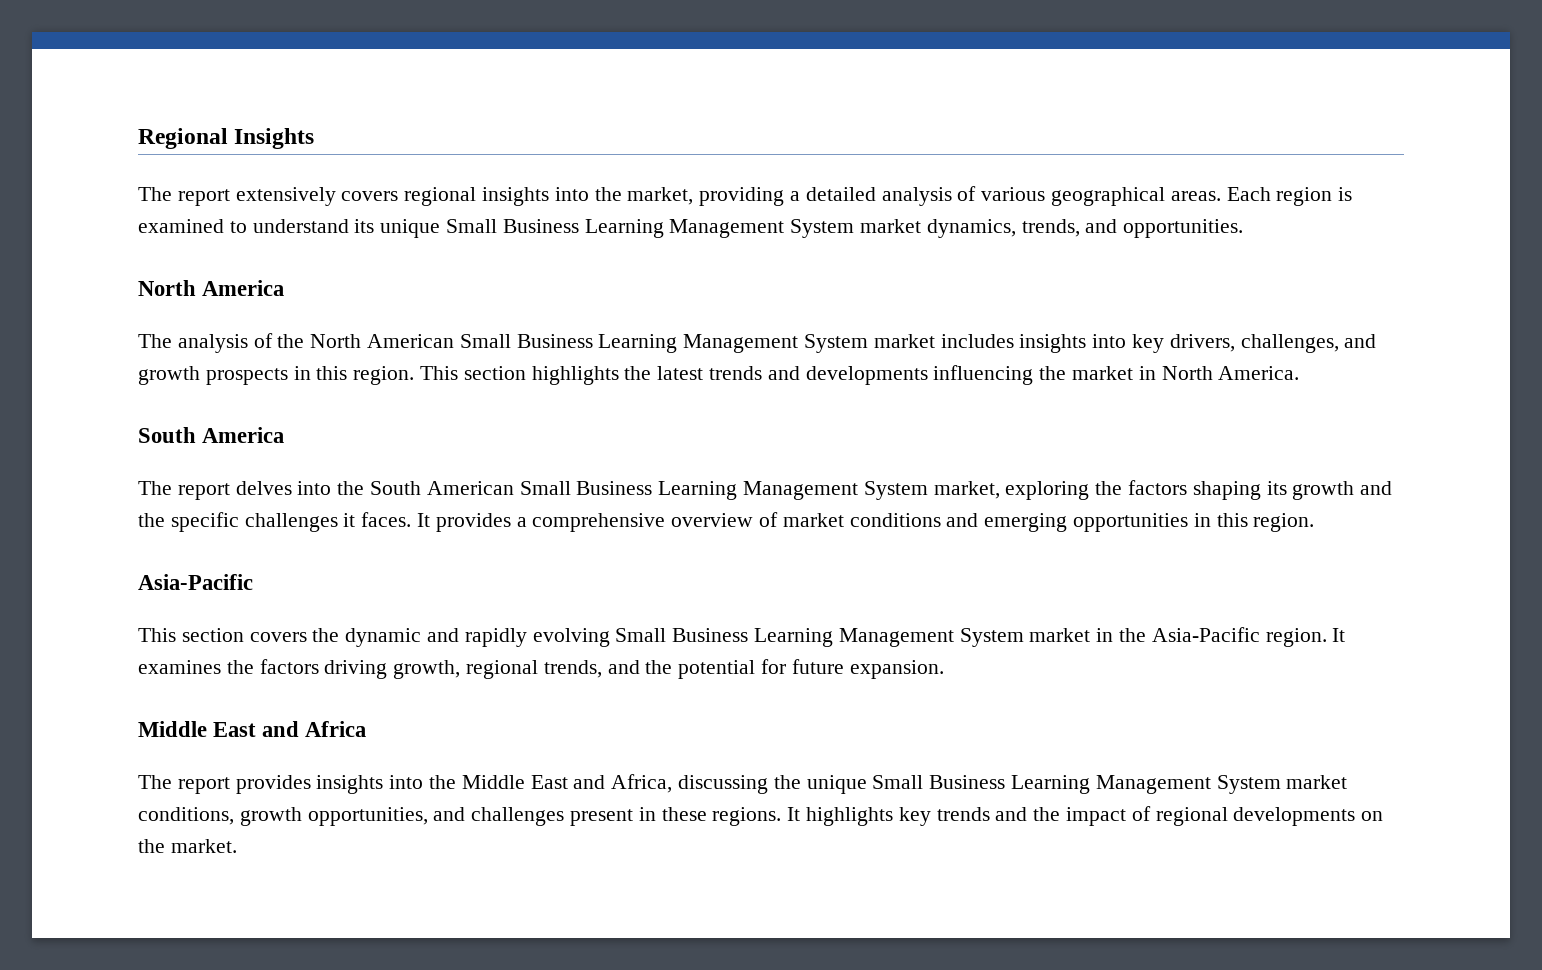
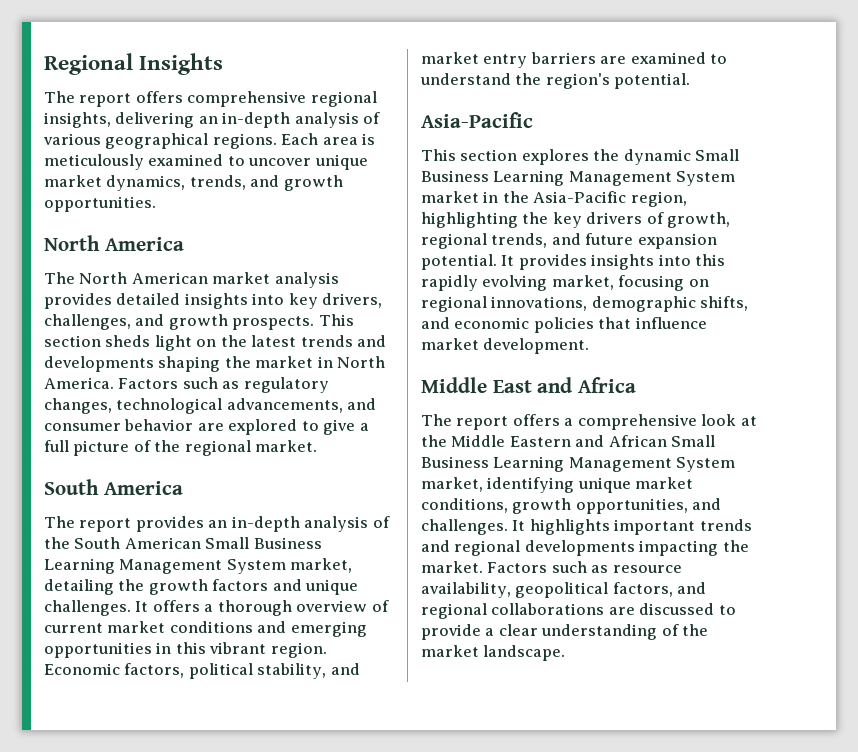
[235,186,1353,206] [138,219,855,238] extensively covers regional insights into the market, providing a detailed analysis of various geographical areas. Each region is examined to understand its unique Small Business Learning Management System -> [135,91,377,107] [44,112,381,128] [43,133,376,149] [44,154,368,170] offers comprehensive regional insights, delivering an in-depth analysis of various geographical regions. Each area is meticulously examined to uncover unique
(1118, 226) none -> [283,175,343,191] growth
[177,333,1014,353] analysis of the North American Small Business Learning Management System market includes -> [79,272,339,288] [44,293,181,309] North American market analysis provides detailed
[205,366,619,385] prospects in this region. This section highlights -> [232,314,354,330] [44,335,217,351] prospects. This section sheds light on
[933,365,1034,385] influencing -> [158,356,221,372] shaping
(1300, 373) none -> [118,377,329,393] [44,398,377,414] [44,419,369,435] [44,440,318,456] Factors such as regulatory changes, technological advancements, and consumer behavior are explored to give a full picture of the regional market.
[235,481,332,495] delves into -> [135,516,390,532] provides an in-depth analysis of
[1005,480,1393,500] [138,512,666,532] exploring the factors shaping its growth and the specific challenges it faces. It provides a comprehensive -> [44,579,359,595] [44,600,292,616] detailing the growth factors and unique challenges. It offers a thorough
(779, 519) none -> [44,623,103,633] current
[1253,513,1315,532] region. -> [209,642,327,658] [44,663,360,679] [421,52,728,68] [420,73,691,89] vibrant region. Economic factors, political stability, and market entry barriers are examined to understand the region's potential.
[249,632,307,642] covers -> [521,149,589,165] explores
[427,628,610,647] and rapidly evolving -> (691, 157) none
[1265,628,1346,647] [138,659,944,679] region. It examines the factors driving growth, regional trends, and the potential for future expansion. -> [630,191,687,207] [421,212,731,228] [421,233,717,249] [421,254,726,270] [421,275,709,291] [421,296,749,312] [421,317,707,333] [421,338,590,354] region, highlighting the key drivers of growth, regional trends, and future expansion potential. It provides insights into this rapidly evolving market, focusing on regional innovations, demographic shifts, and economic policies that influence market development.
[235,774,1281,794] provides insights into the Middle East and Africa, discussing the unique Small Business Learning Management System -> [512,414,757,430] [421,435,716,447] [421,456,736,472] [421,477,631,493] offers a comprehensive look at the Middle Eastern and African Small Business Learning Management System market, identifying unique
[471,807,782,826] challenges present in these regions. -> [421,519,508,535] challenges.
[898,806,1151,826] key trends and the impact of -> [614,519,752,535] [421,540,450,552] important trends and
[1361,811,1384,821] on -> [639,540,719,556] impacting
(237, 846) none -> [487,561,682,573] [421,582,707,598] [421,603,736,619] [421,624,709,640] [421,645,566,661] Factors such as resource availability, geopolitical factors, and regional collaborations are discussed to provide a clear understanding of the market landscape.

